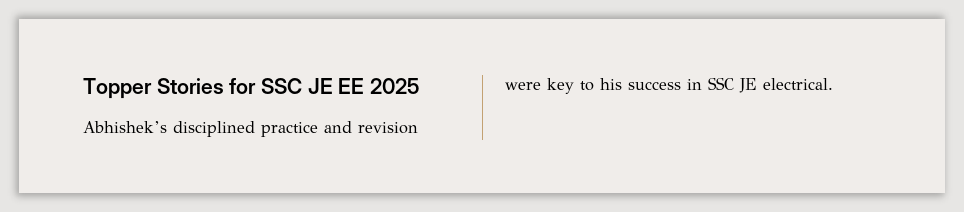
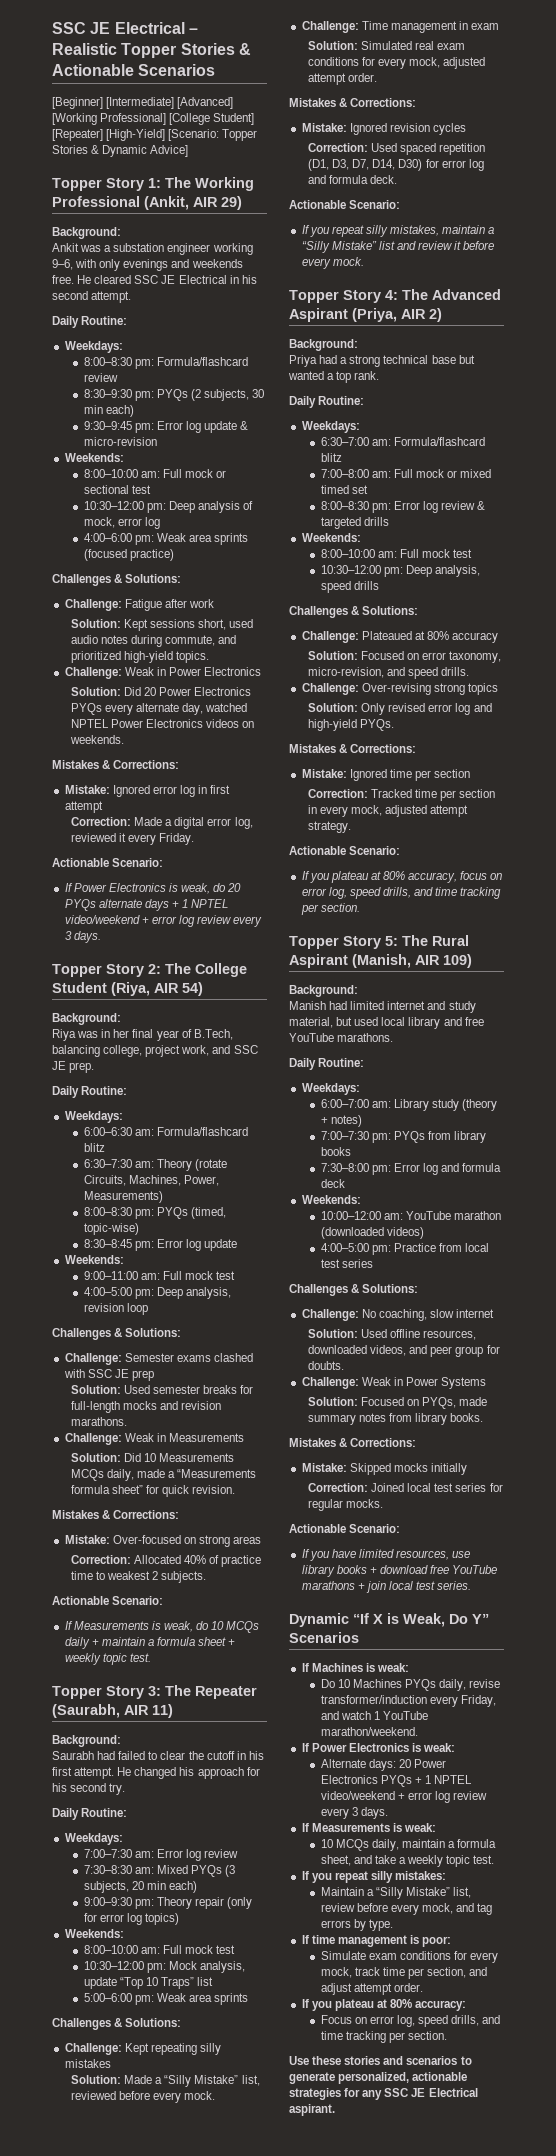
[83,78,420,99] [83,121,418,137] [505,77,833,94] Topper Stories for SSC JE EE 2025 // Abhishek’s disciplined practice and revision were key to his success in SSC JE electrical. -> [52,22,198,34] [52,43,251,58] [52,64,216,76] [52,97,234,109] [52,113,255,125] [52,129,258,141] [52,145,189,157] [52,177,254,191] [52,196,242,210] [52,227,121,239] [52,243,253,255] [52,259,243,271] [52,275,257,284] [52,291,132,303] [52,316,128,328] [64,341,123,353] [83,357,248,369] [83,373,118,382] [83,389,265,401] [83,405,134,417] [83,421,249,433] [83,437,157,446] [64,453,124,462] [83,469,227,478] [83,485,151,494] [83,501,254,513] [83,517,160,529] [83,533,249,545] [83,549,174,561] [52,574,182,586] [64,599,214,611] [71,619,254,631] [71,635,237,647] [71,651,210,663] [64,667,262,679] [71,687,252,696] [71,703,248,715] [71,719,255,728] [70,735,125,744] [52,760,180,769] [64,785,231,797] [64,801,103,813] [71,817,253,829] [71,833,195,845] [52,858,164,867] [64,883,242,894] [64,899,229,911] [64,915,263,927] [64,931,101,943] [52,963,247,977] [52,982,203,996] [52,1013,121,1025] [52,1029,233,1041] [52,1045,258,1057] [52,1061,95,1073] [52,1086,128,1098] [64,1111,123,1123] [83,1127,248,1136] [83,1143,105,1152] [83,1159,228,1171] [83,1175,219,1186] [83,1191,163,1203] [83,1207,227,1219] [83,1223,139,1235] [83,1239,238,1251] [64,1255,124,1264] [83,1271,236,1280] [83,1287,232,1299] [83,1303,148,1315] [52,1328,182,1340] [64,1353,253,1365] [63,1369,154,1381] [71,1385,254,1394] [71,1401,222,1413] [71,1417,128,1426] [64,1433,244,1445] [71,1453,235,1462] [71,1469,257,1481] [71,1485,236,1497] [52,1510,180,1519] [64,1535,262,1547] [71,1555,262,1567] [71,1571,207,1583] [52,1596,164,1605] [64,1621,260,1633] [64,1637,236,1649] [64,1653,151,1665] [52,1685,257,1699] [52,1704,173,1718] [52,1735,121,1747] [52,1751,264,1760] [52,1767,260,1779] [52,1783,126,1795] [52,1808,128,1820] [64,1833,123,1845] [83,1849,239,1861] [83,1865,236,1877] [83,1881,198,1893] [83,1897,253,1909] [83,1913,180,1925] [64,1929,124,1938] [83,1945,236,1954] [83,1961,246,1973] [83,1977,214,1989] [83,1993,249,2005] [52,2018,182,2030] [64,2043,221,2055] [64,2059,111,2068] [71,2075,260,2087] [71,2091,216,2103] [301,21,500,33] [308,41,466,50] [308,57,486,69] [308,73,378,85] [289,98,417,107] [301,123,466,135] [308,143,486,155] [308,159,484,171] [308,175,398,184] [289,200,401,209] [301,225,495,237] [301,241,495,253] [301,257,364,269] [289,289,501,303] [289,308,442,322] [289,339,358,351] [289,355,475,367] [288,371,380,383] [289,396,365,408] [301,421,360,433] [320,437,485,446] [320,453,342,462] [320,469,492,478] [320,485,368,494] [320,501,486,513] [320,517,389,529] [301,533,361,542] [320,549,473,558] [320,565,481,577] [320,581,379,593] [289,606,419,618] [301,631,499,643] [308,651,502,663] [308,667,470,679] [301,683,498,695] [308,703,492,715] [308,719,395,731] [289,744,417,753] [301,769,471,781] [308,789,496,801] [308,805,469,817] [308,821,352,833] [289,846,401,855] [301,871,503,883] [301,887,502,899] [300,903,360,915] [289,935,469,949] [289,954,472,968] [289,985,358,997] [289,1001,476,1013] [289,1017,484,1029] [289,1033,394,1042] [289,1058,365,1070] [301,1083,360,1095] [320,1099,498,1111] [320,1115,362,1127] [320,1131,487,1143] [320,1147,351,1156] [320,1163,502,1175] [320,1179,345,1188] [301,1195,361,1204] [320,1211,502,1220] [320,1227,424,1239] [320,1243,490,1255] [320,1259,373,1268] [289,1284,419,1296] [301,1309,495,1321] [308,1329,477,1340] [308,1345,500,1357] [308,1361,345,1370] [301,1377,487,1389] [308,1397,488,1409] [308,1413,484,1425] [289,1438,417,1447] [301,1463,467,1475] [308,1483,503,1492] [308,1499,384,1511] [289,1524,401,1533] [301,1549,471,1561] [301,1565,498,1577] [301,1581,472,1593] [289,1613,489,1627] [289,1632,359,1643] [301,1663,409,1672] [320,1679,501,1691] [320,1695,496,1707] [320,1711,429,1720] [320,1727,418,1736] [301,1743,456,1752] [320,1759,447,1771] [320,1775,473,1787] [320,1791,488,1803] [320,1807,388,1819] [301,1823,436,1832] [320,1839,497,1851] [320,1855,495,1867] [301,1871,447,1883] [320,1887,472,1899] [320,1903,493,1915] [320,1919,393,1931] [301,1935,452,1947] [320,1951,499,1963] [320,1967,488,1979] [320,1983,423,1995] [301,1999,467,2011] [320,2015,501,2027] [320,2031,448,2043] [289,2056,472,2065] [289,2072,468,2084] [289,2088,478,2100] [289,2104,335,2116] SSC JE Electrical – Realistic Topper Stories & Actionable Scenarios // [Beginner] [Intermediate] [Advanced] [Working Professional] [College Student] [Repeater] [High-Yield] [Scenario: Topper Stories & Dynamic Advice] // Topper Story 1: The Working Professional (Ankit, AIR 29) // Background: // Ankit was a substation engineer working 9–6, with only evenings and weekends free. He cleared SSC JE Electrical in his second attempt. // Daily Routine: // Weekdays: // 8:00–8:30 pm: Formula/flashcard review // 8:30–9:30 pm: PYQs (2 subjects, 30 min each) // 9:30–9:45 pm: Error log update & micro-revision // Weekends: // 8:00–10:00 am: Full mock or sectional test // 10:30–12:00 pm: Deep analysis of mock, error log // 4:00–6:00 pm: Weak area sprints (focused practice) // Challenges & Solutions: // Challenge: Fatigue after work // Solution: Kept sessions short, used audio notes during commute, and prioritized high-yield topics. // Challenge: Weak in Power Electronics // Solution: Did 20 Power Electronics PYQs every alternate day, watched NPTEL Power Electronics videos on weekends. // Mistakes & Corrections: // Mistake: Ignored error log in first attempt // Correction: Made a digital error log, reviewed it every Friday. // Actionable Scenario: // If Power Electronics is weak, do 20 PYQs alternate days + 1 NPTEL video/weekend + error log review every 3 days. // Topper Story 2: The College Student (Riya, AIR 54) // Background: // Riya was in her final year of B.Tech, balancing college, project work, and SSC JE prep. // Daily Routine: // Weekdays: // 6:00–6:30 am: Formula/flashcard blitz // 6:30–7:30 am: Theory (rotate Circuits, Machines, Power, Measurements) // 8:00–8:30 pm: PYQs (timed, topic-wise) // 8:30–8:45 pm: Error log update // Weekends: // 9:00–11:00 am: Full mock test // 4:00–5:00 pm: Deep analysis, revision loop // Challenges & Solutions: // Challenge: Semester exams clashed with SSC JE prep // Solution: Used semester breaks for full-length mocks and revision marathons. // Challenge: Weak in Measurements // Solution: Did 10 Measurements MCQs daily, made a “Measurements formula sheet” for quick revision. // Mistakes & Corrections: // Mistake: Over-focused on strong areas // Correction: Allocated 40% of practice time to weakest 2 subjects. // Actionable Scenario: // If Measurements is weak, do 10 MCQs daily + maintain a formula sheet + weekly topic test. // Topper Story 3: The Repeater (Saurabh, AIR 11) // Background: // Saurabh had failed to clear the cutoff in his first attempt. He changed his approach for his second try. // Daily Routine: // Weekdays: // 7:00–7:30 am: Error log review // 7:30–8:30 am: Mixed PYQs (3 subjects, 20 min each) // 9:00–9:30 pm: Theory repair (only for error log topics) // Weekends: // 8:00–10:00 am: Full mock test // 10:30–12:00 pm: Mock analysis, update “Top 10 Traps” list // 5:00–6:00 pm: Weak area sprints // Challenges & Solutions: // Challenge: Kept repeating silly mistakes // Solution: Made a “Silly Mistake” list, reviewed before every mock. // Challenge: Time management in exam // Solution: Simulated real exam conditions for every mock, adjusted attempt order. // Mistakes & Corrections: // Mistake: Ignored revision cycles // Correction: Used spaced repetition (D1, D3, D7, D14, D30) for error log and formula deck. // Actionable Scenario: // If you repeat silly mistakes, maintain a “Silly Mistake” list and review it before every mock. // Topper Story 4: The Advanced Aspirant (Priya, AIR 2) // Background: // Priya had a strong technical base but wanted a top rank. // Daily Routine: // Weekdays: // 6:30–7:00 am: Formula/flashcard blitz // 7:00–8:00 am: Full mock or mixed timed set // 8:00–8:30 pm: Error log review & targeted drills // Weekends: // 8:00–10:00 am: Full mock test // 10:30–12:00 pm: Deep analysis, speed drills // Challenges & Solutions: // Challenge: Plateaued at 80% accuracy // Solution: Focused on error taxonomy, micro-revision, and speed drills. // Challenge: Over-revising strong topics // Solution: Only revised error log and high-yield PYQs. // Mistakes & Corrections: // Mistake: Ignored time per section // Correction: Tracked time per section in every mock, adjusted attempt strategy. // Actionable Scenario: // If you plateau at 80% accuracy, focus on error log, speed drills, and time tracking per section. // Topper Story 5: The Rural Aspirant (Manish, AIR 109) // Background: // Manish had limited internet and study material, but used local library and free YouTube marathons. // Daily Routine: // Weekdays: // 6:00–7:00 am: Library study (theory + notes) // 7:00–7:30 pm: PYQs from library books // 7:30–8:00 pm: Error log and formula deck // Weekends: // 10:00–12:00 am: YouTube marathon (downloaded videos) // 4:00–5:00 pm: Practice from local test series // Challenges & Solutions: // Challenge: No coaching, slow internet // Solution: Used offline resources, downloaded videos, and peer group for doubts. // Challenge: Weak in Power Systems // Solution: Focused on PYQs, made summary notes from library books. // Mistakes & Corrections: // Mistake: Skipped mocks initially // Correction: Joined local test series for regular mocks. // Actionable Scenario: // If you have limited resources, use library books + download free YouTube marathons + join local test series. // Dynamic “If X is Weak, Do Y” Scenarios // If Machines is weak: // Do 10 Machines PYQs daily, revise transformer/induction every Friday, and watch 1 YouTube marathon/weekend. // If Power Electronics is weak: // Alternate days: 20 Power Electronics PYQs + 1 NPTEL video/weekend + error log review every 3 days. // If Measurements is weak: // 10 MCQs daily, maintain a formula sheet, and take a weekly topic test. // If you repeat silly mistakes: // Maintain a “Silly Mistake” list, review before every mock, and tag errors by type. // If time management is poor: // Simulate exam conditions for every mock, track time per section, and adjust attempt order. // If you plateau at 80% accuracy: // Focus on error log, speed drills, and time tracking per section. // Use these stories and scenarios to generate personalized, actionable strategies for any SSC JE Electrical aspirant.

